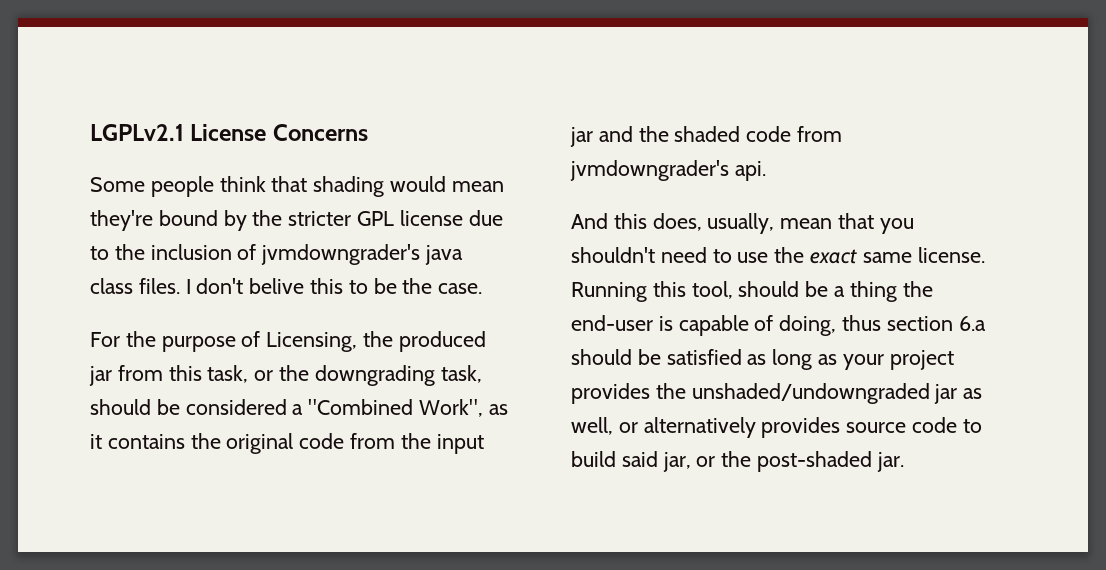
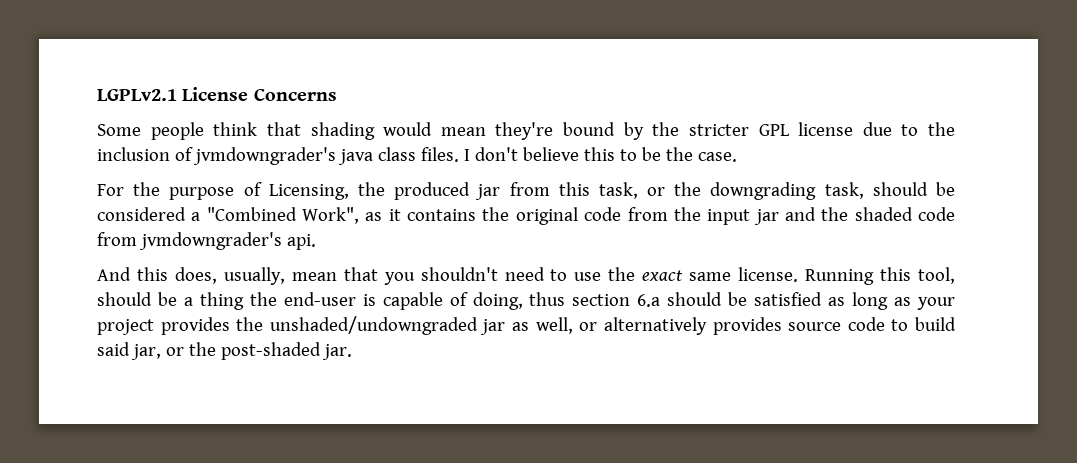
[249,278,305,294] belive -> [522,147,579,161] believe

